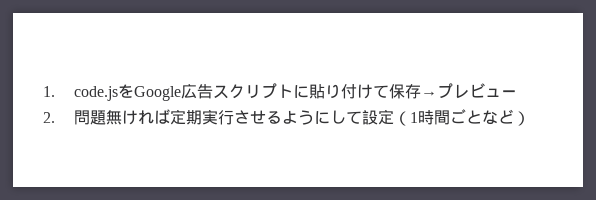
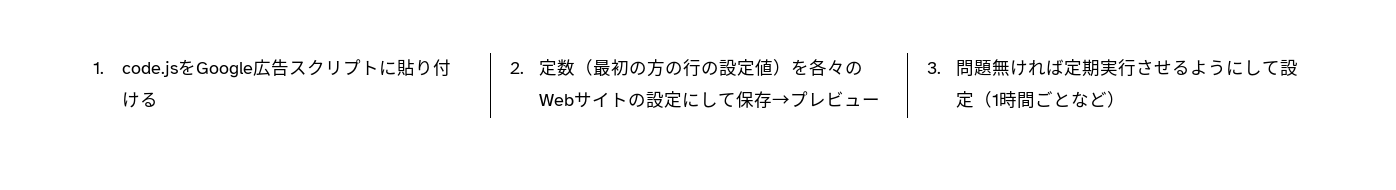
(373, 91) none -> [140,92,159,107] [510,59,864,77] [539,91,719,108] る // 2.定数（最初の方の行の設定値）を各々のWebサイトの設定にし
[43,112,55,123] 2. -> [927,62,941,74] 3.

